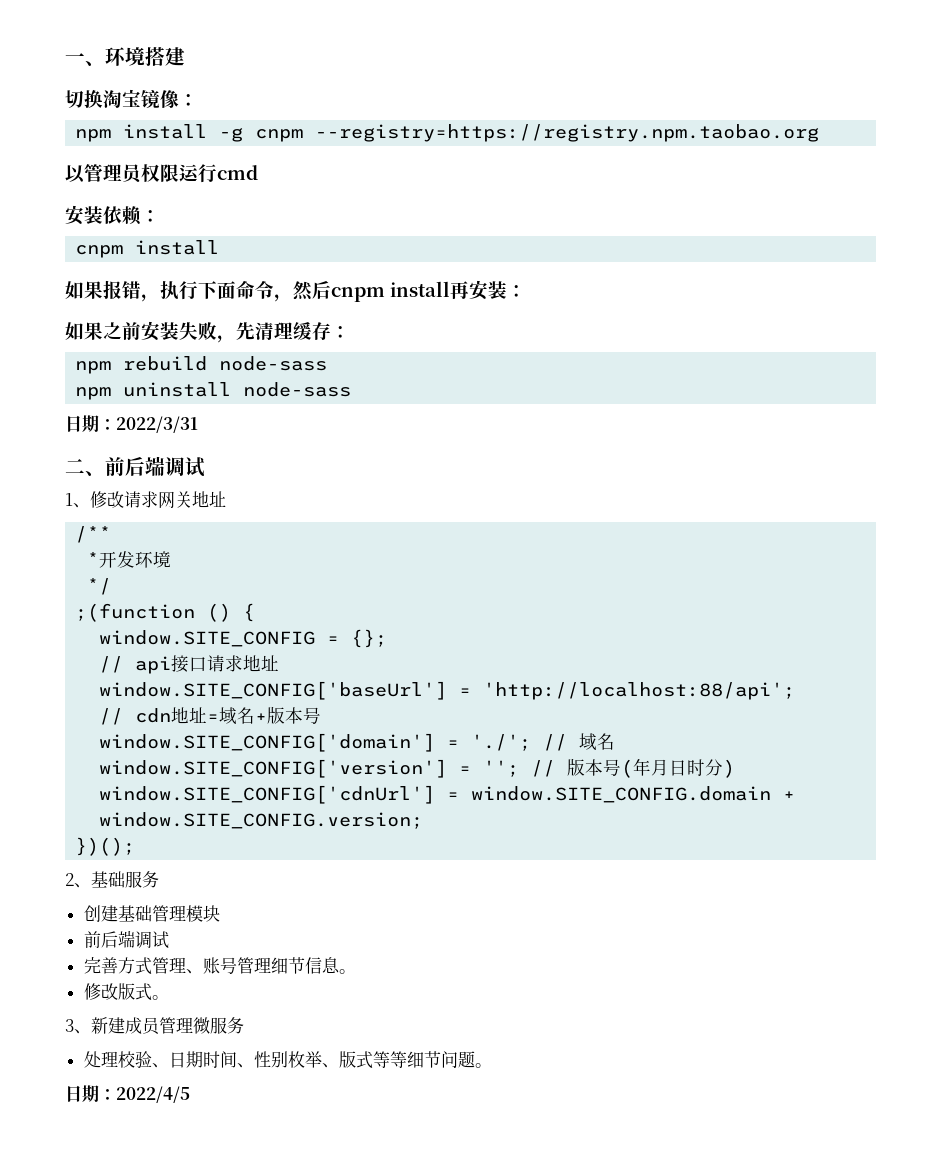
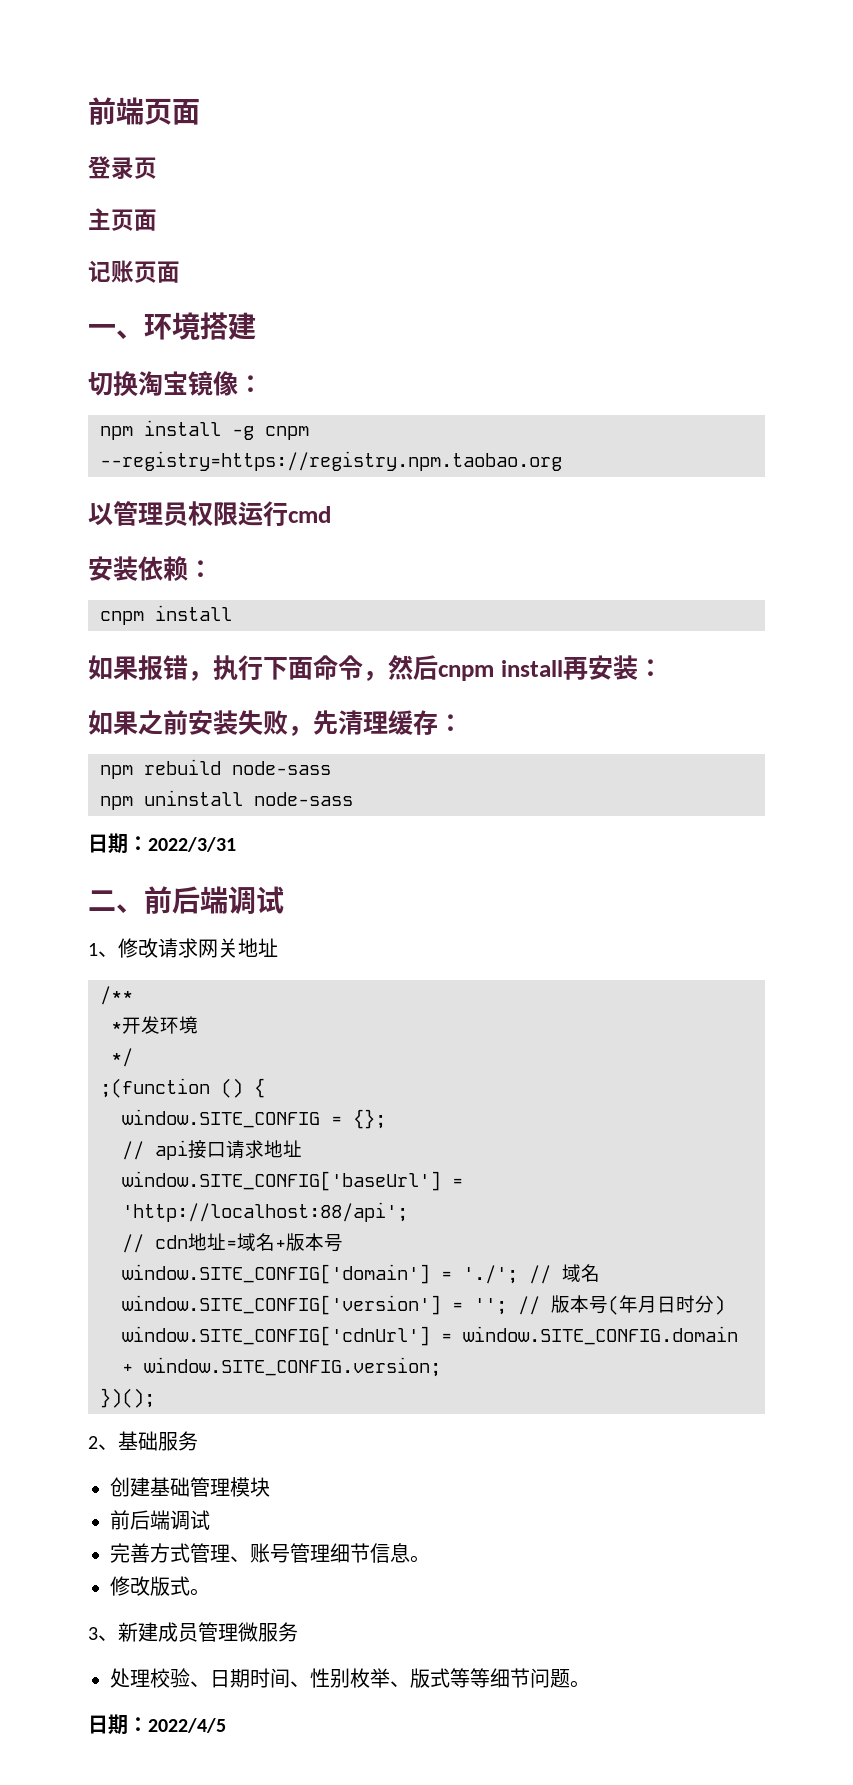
(65, 58) none -> [88,97,200,125] [88,156,157,180] [88,208,157,231] [88,260,180,283] 前端页面 // 登录页 // 主页面 // 记账页面 //

